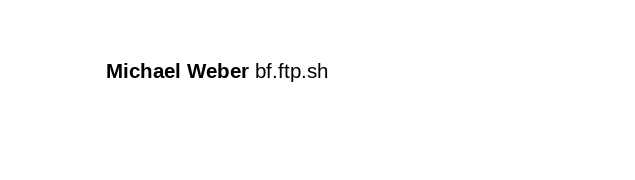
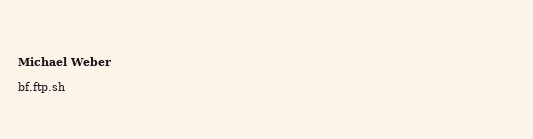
(249, 70) none -> (111, 61) //

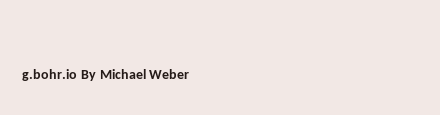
(18, 61) none -> [22,69,96,81] g.bohr.io By
[18,82,65,93] // bf.ftp.sh -> (190, 74) none

